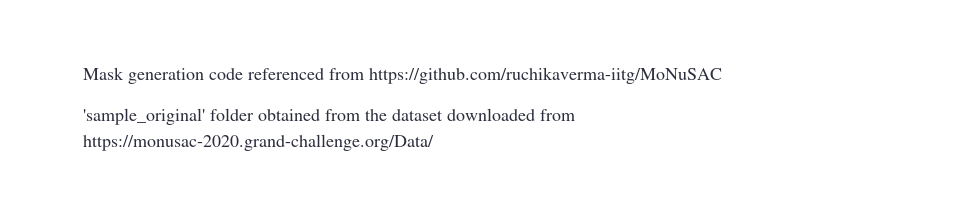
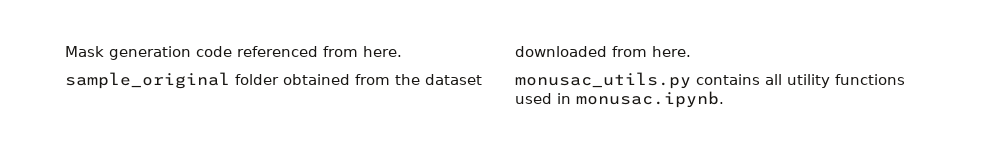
[369,67,722,84] [83,108,205,125] https://github.com/ruchikaverma-iitg/MoNuSAC // 'sample_original' -> [363,46,402,57] [65,72,230,89] here. // sample_original
[83,134,434,151] https://monusac-2020.grand-challenge.org/Data/ -> [652,46,691,57] [515,72,905,89] [515,91,724,108] here. // monusac_utils.py contains all utility functions used in monusac.ipynb.

